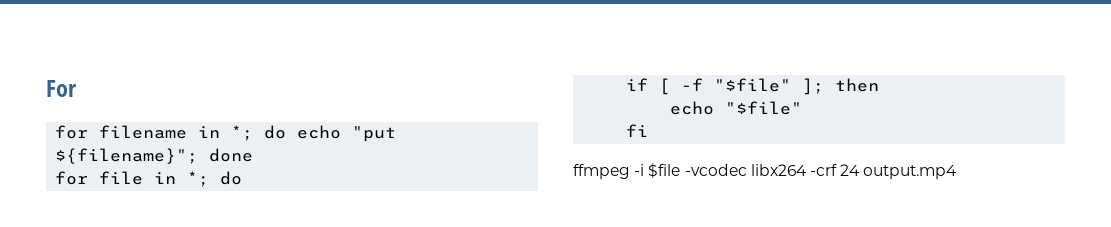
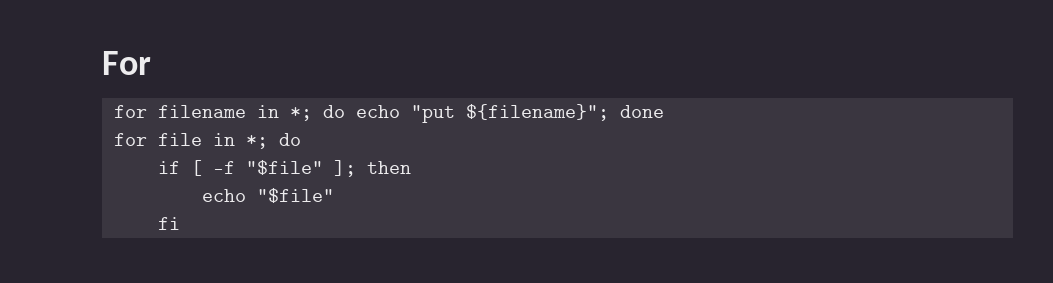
[573,163,958,179] // ffmpeg -i $file -vcodec libx264 -crf 24 output.mp4 -> (180, 223) none

